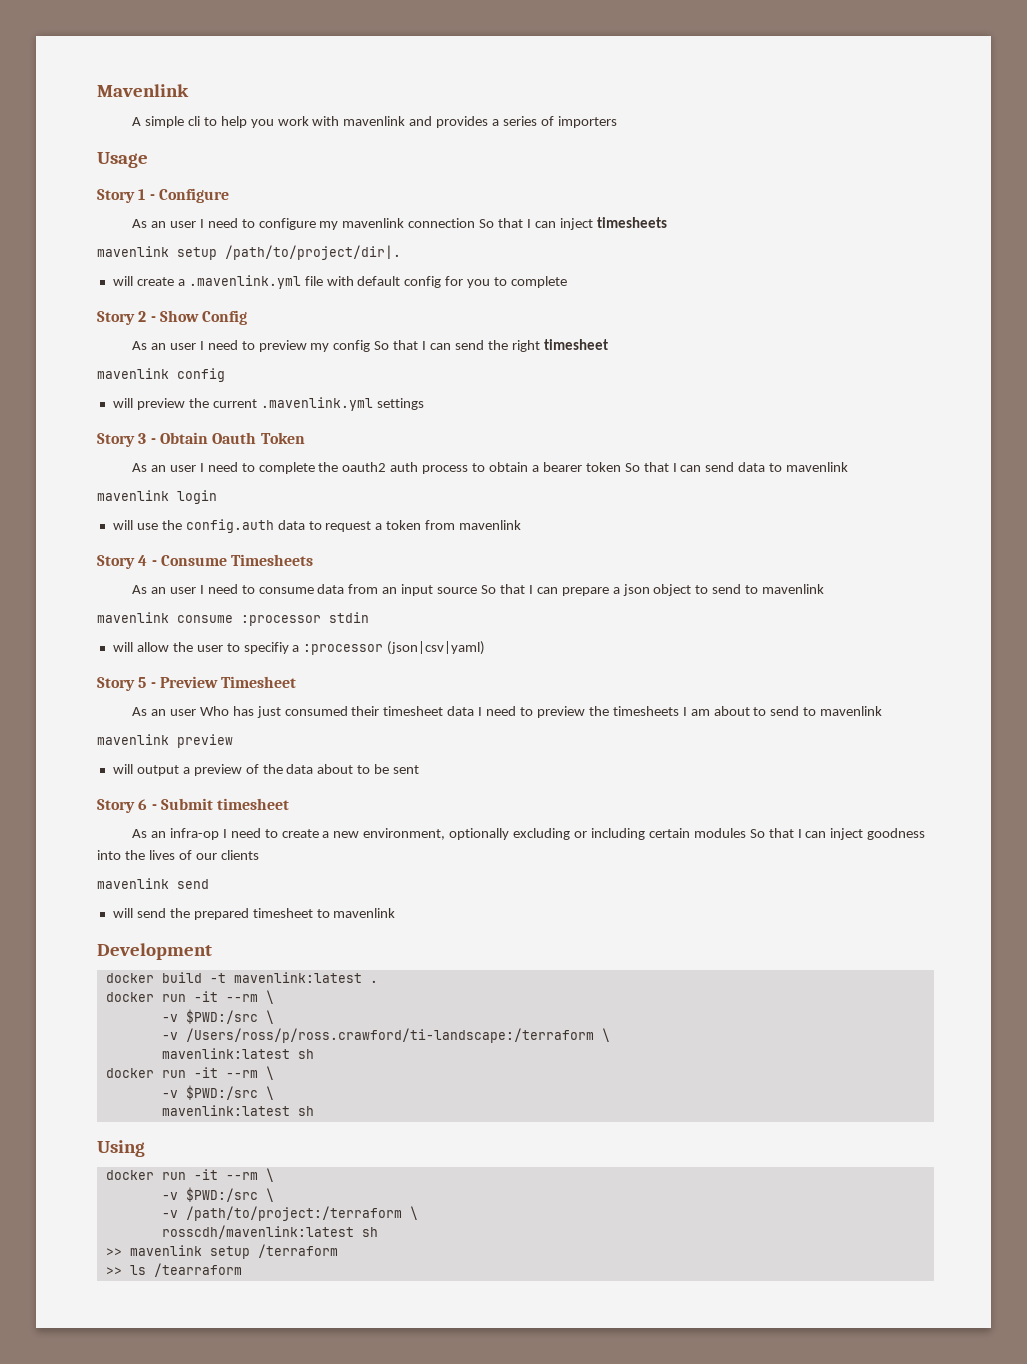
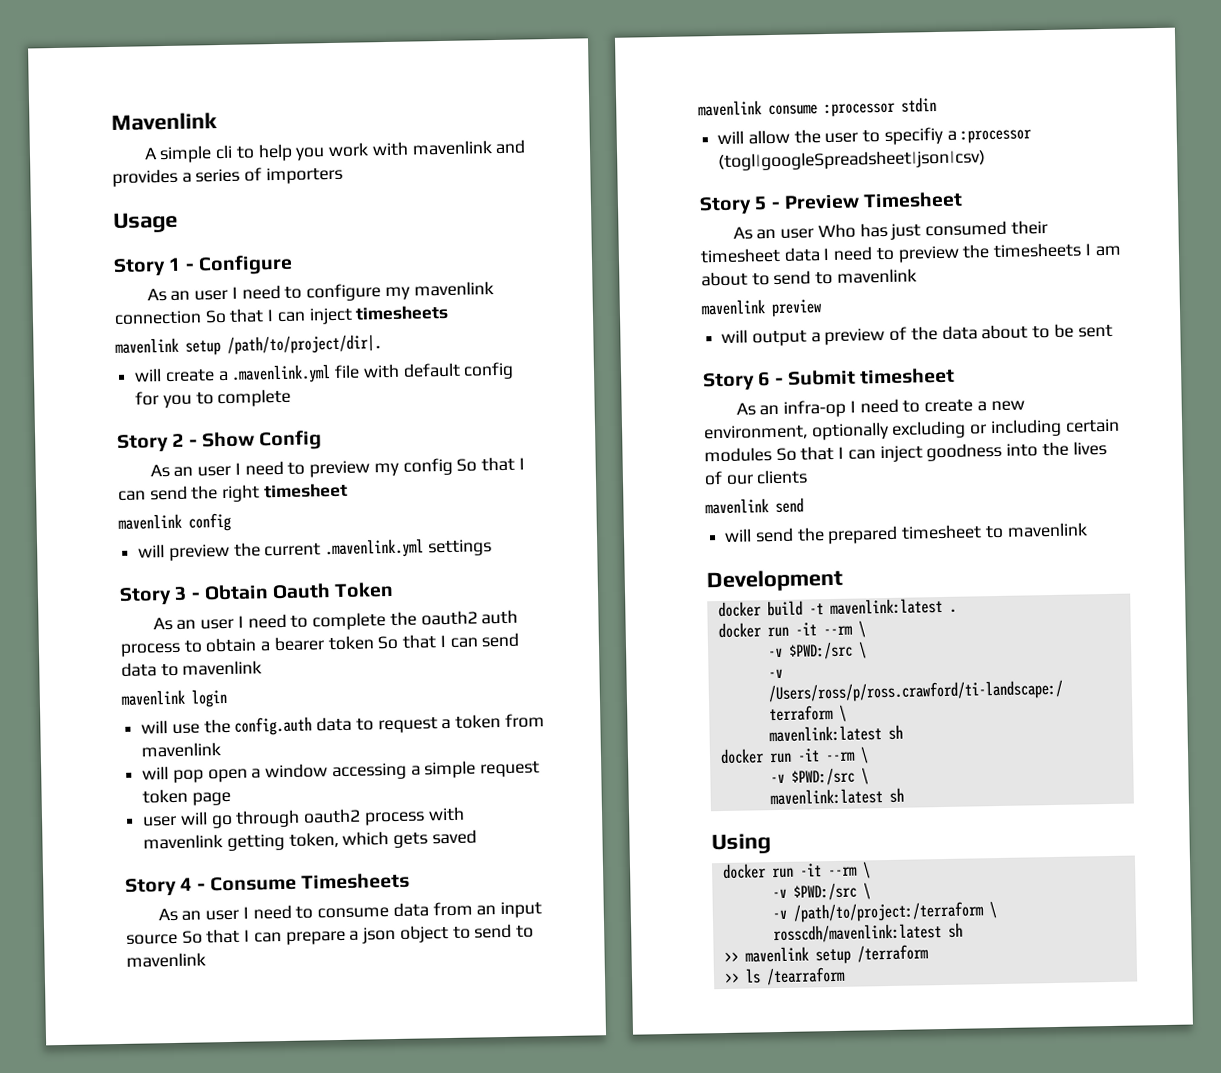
(522, 525) none -> [142,760,541,783] [142,788,231,806] [143,806,465,829] [143,829,477,852] // will pop open a window accessing a simple request token page // user will go through oauth2 process with mavenlink getting token, which gets saved
[387,641,486,655] (json|csv|yaml) -> [718,149,987,171] (togl|googleSpreadsheet|json|csv)

